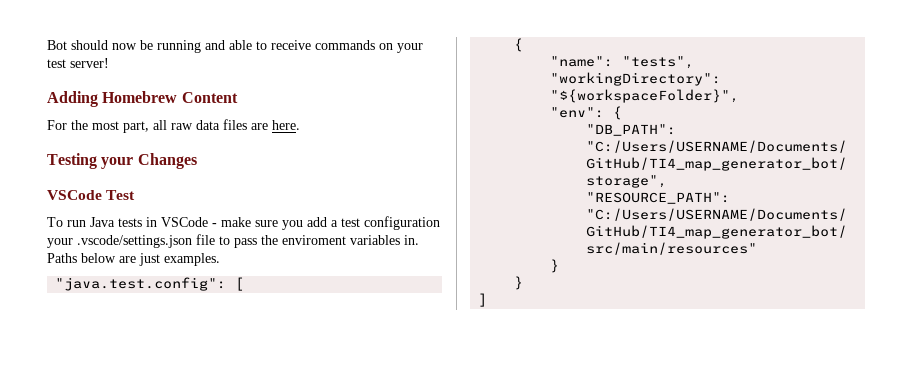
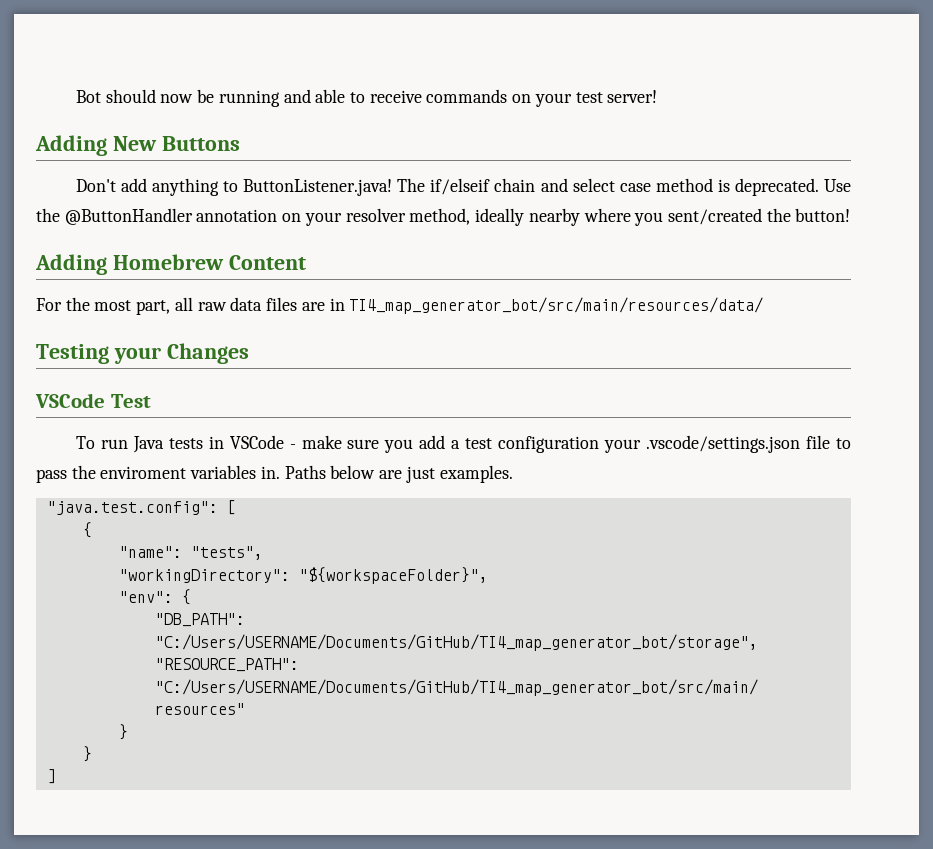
(109, 63) none -> [35,135,240,156] [75,178,851,196] [36,208,851,226] // Adding New Buttons // Don't add anything to ButtonListener.java! The if/elseif chain and select case method is deprecated. Use the @ButtonHandler annotation on your resolver method, ideally nearby where you sent/created the button!
[272,120,300,130] here. -> [329,297,764,314] in TI4_map_generator_bot/src/main/resources/data/

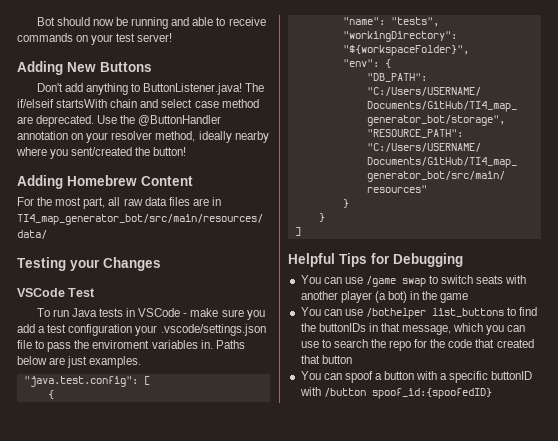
(491, 186) none -> [56,99,108,108] startsWith
[717,179,730,192] is -> [17,116,33,124] are
(56, 776) none -> [288,253,463,267] [300,275,527,287] [300,291,469,303] [300,307,538,319] [300,323,526,335] [300,339,534,351] [300,355,352,364] [300,371,533,383] [299,387,492,399] // Helpful Tips for Debugging // You can use /game swap to switch seats with another player (a bot) in the game // You can use /bothelper list_buttons to find the buttonIDs in that message, which you can use to search the repo for the code that created that button // You can spoof a button with a specific buttonID with /button spoof_id:{spoofedID}

